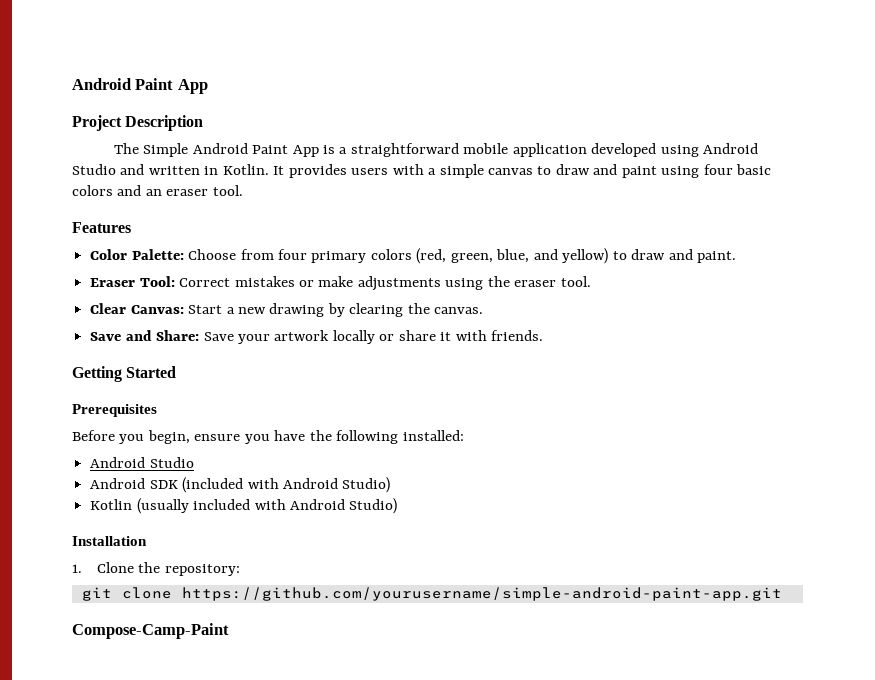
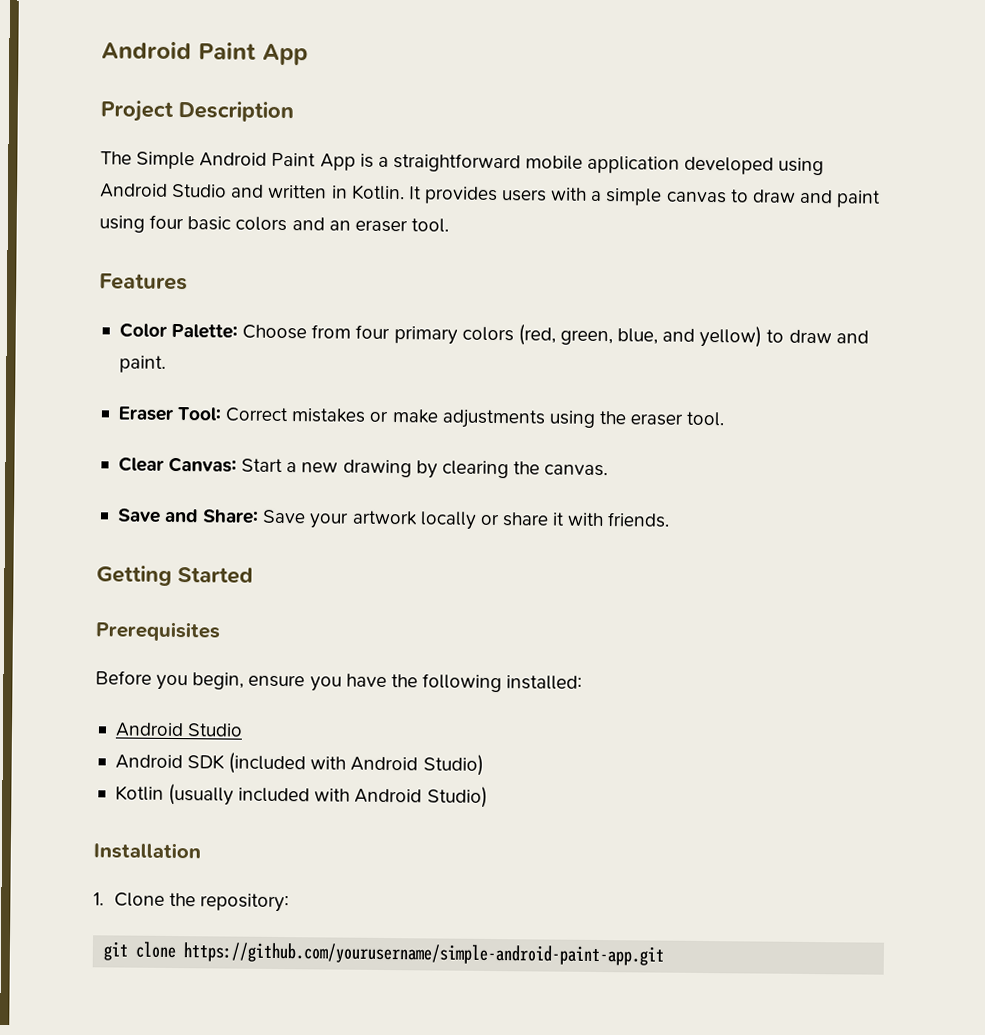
[72,623,229,639] // Compose-Camp-Paint -> (665, 954) none

